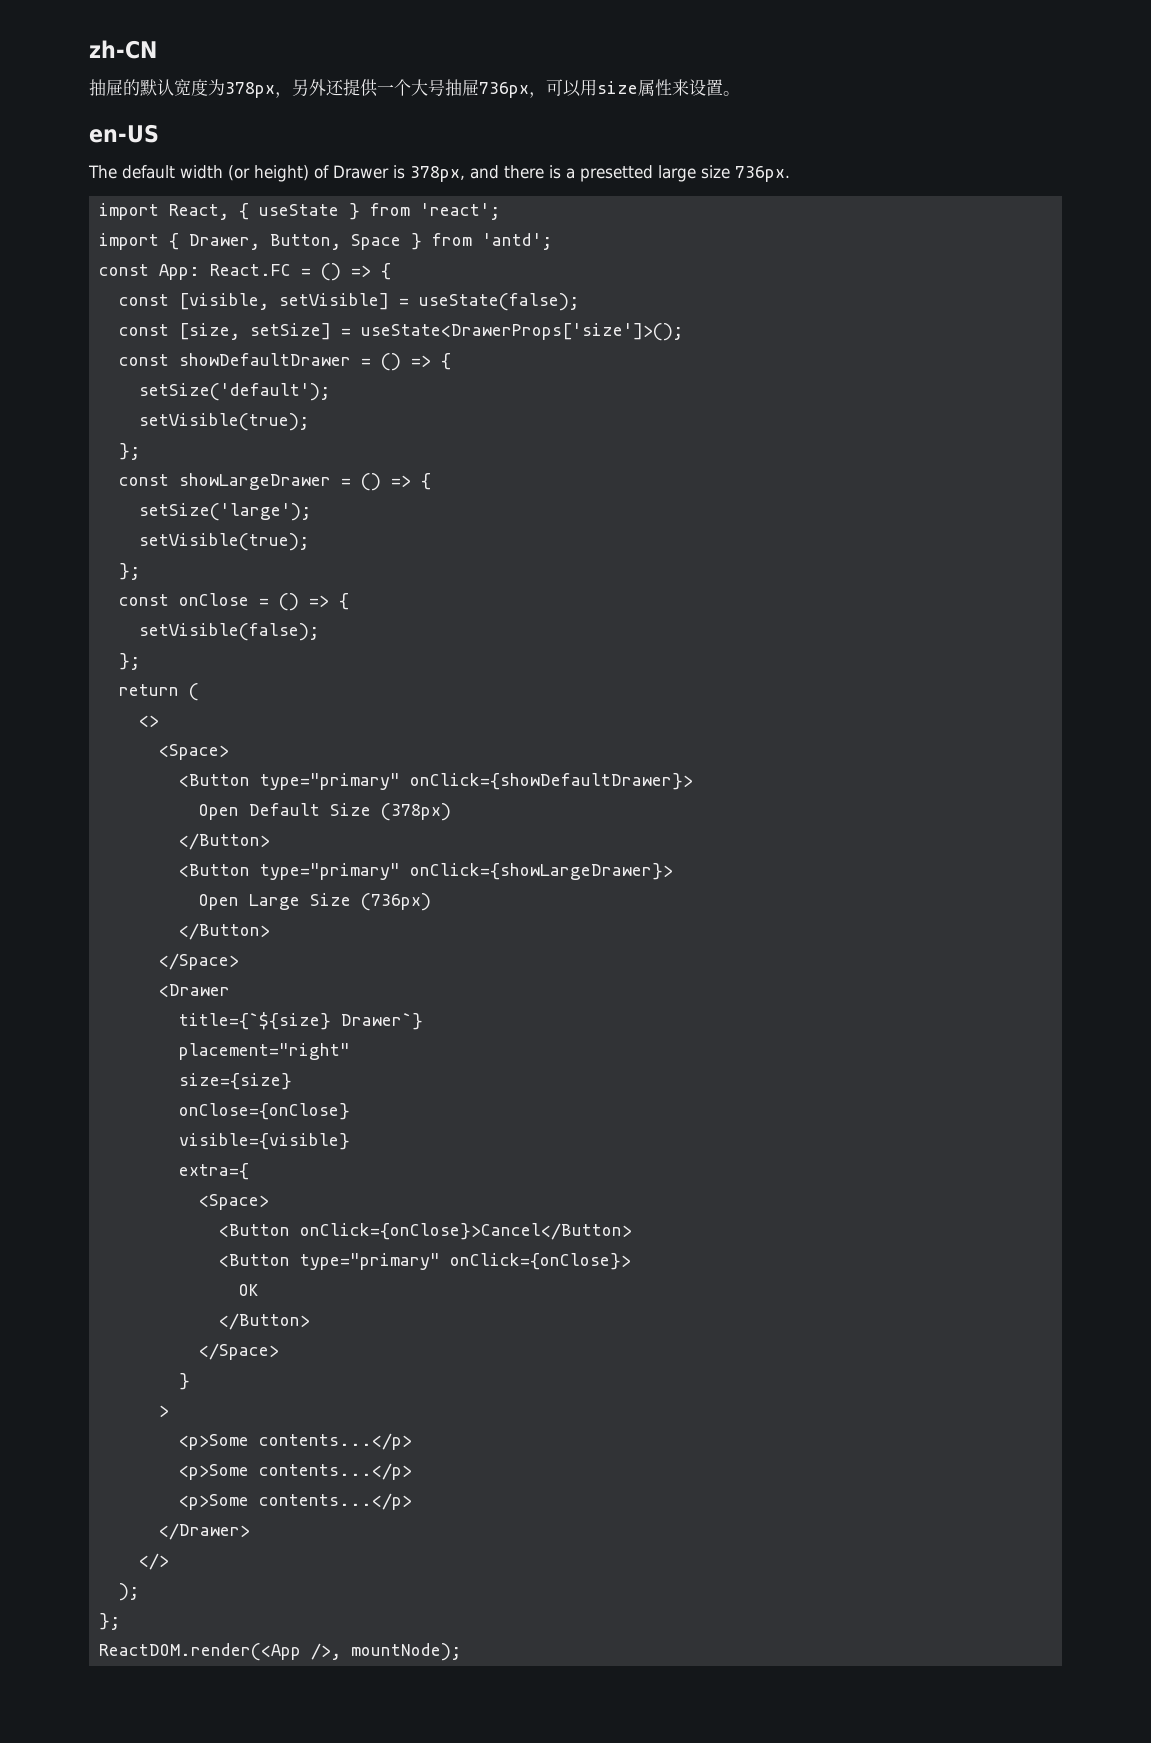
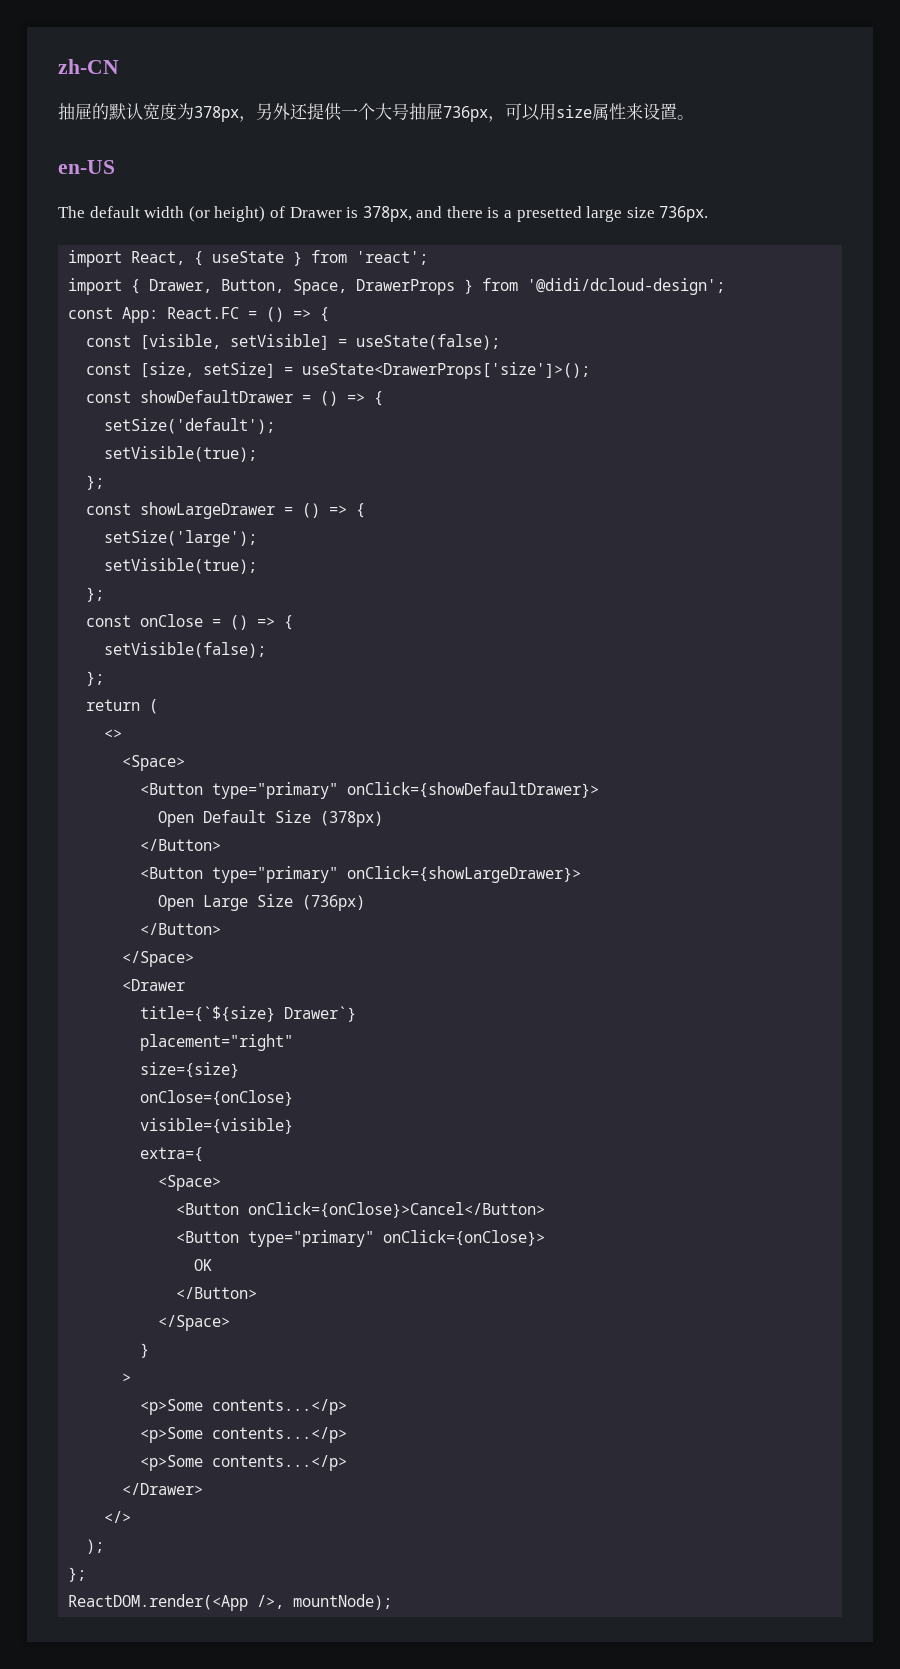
[351,233,553,250] Space } from 'antd'; -> [293,278,726,295] Space, DrawerProps } from '@didi/dcloud-design';

